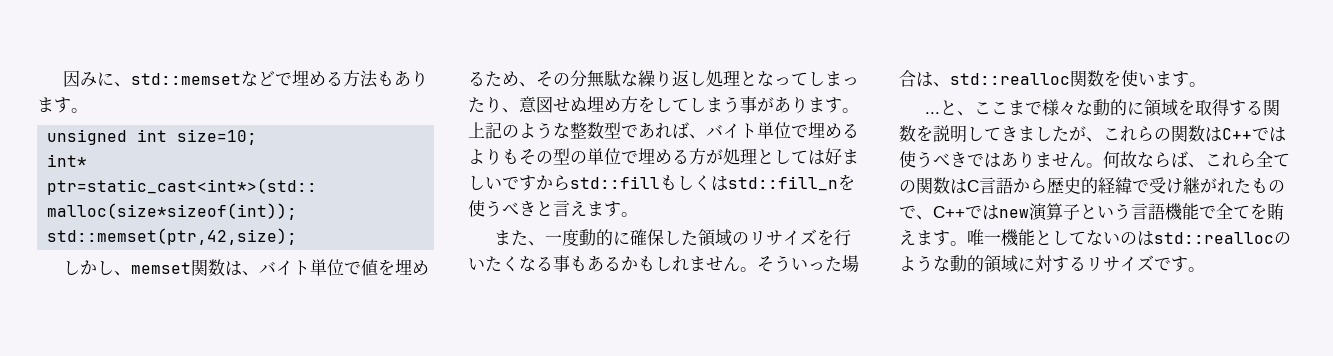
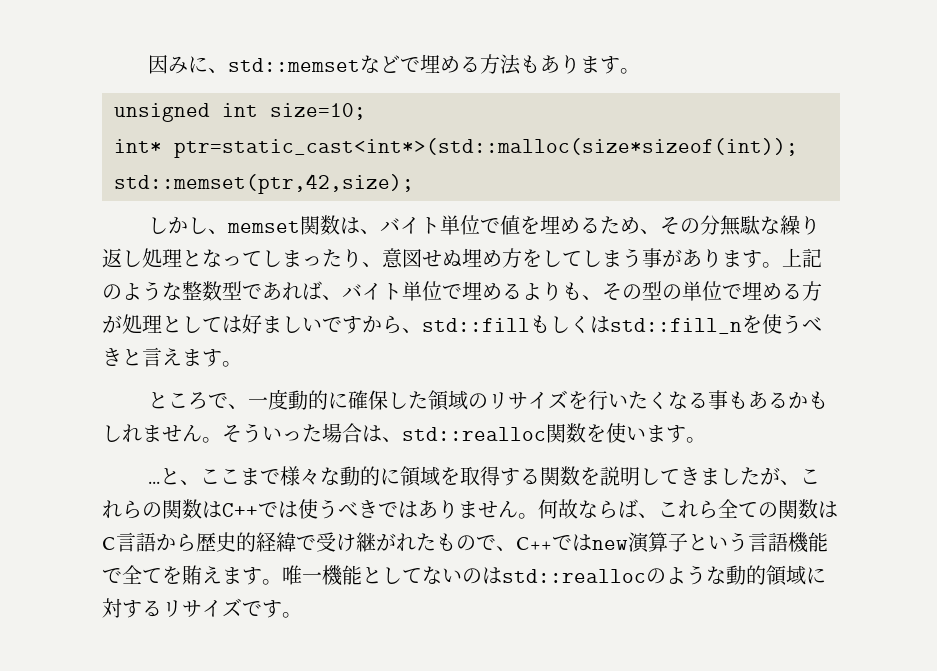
(519, 156) none -> [582,295,602,300] 、
(570, 183) none -> [402,328,422,333] 、
[494,230,529,246] また -> [148,392,229,409] ところで

